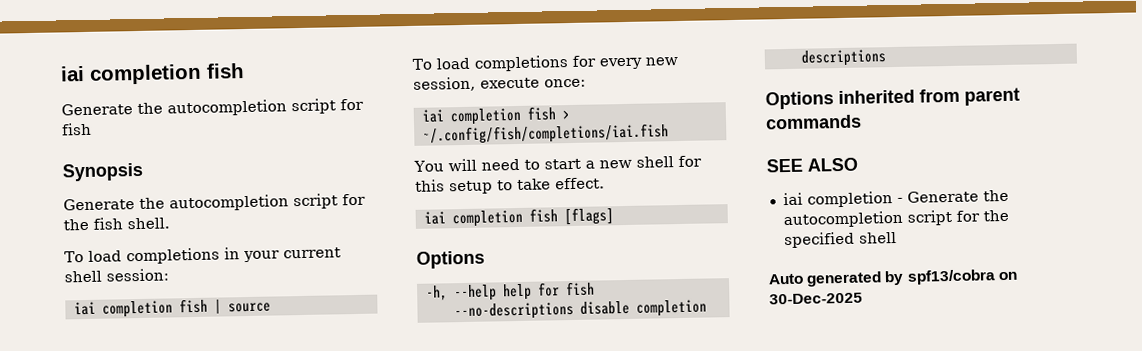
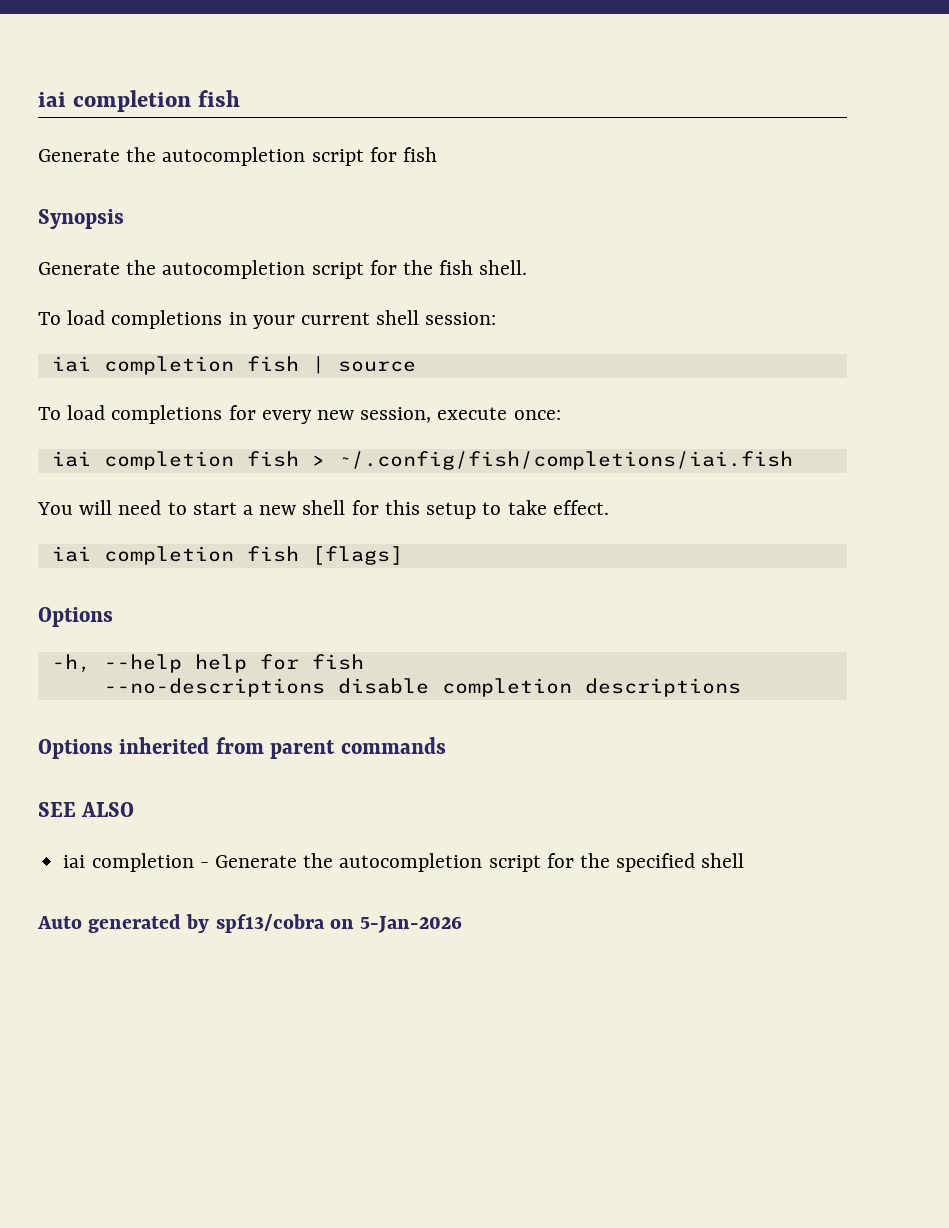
[769,292,863,305] 30-Dec-2025 -> [360,916,463,933] 5-Jan-2026

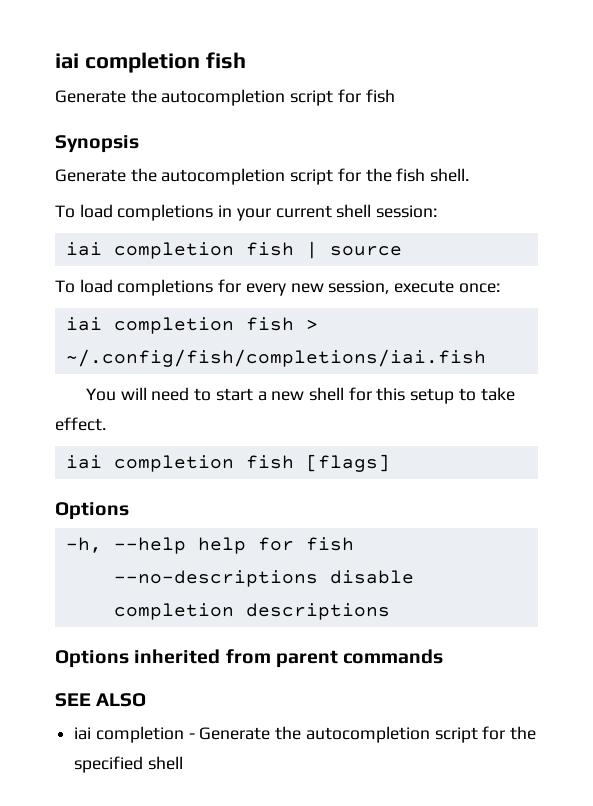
[37,914,463,933] // Auto generated by spf13/cobra on 5-Jan-2026 -> (183, 763) none

